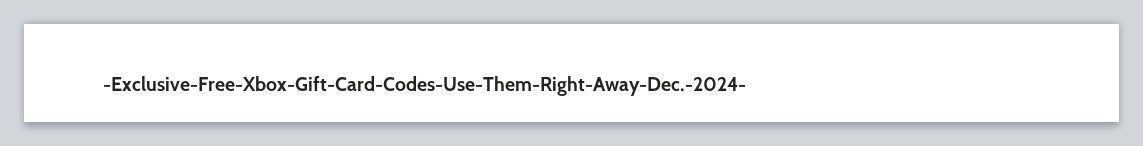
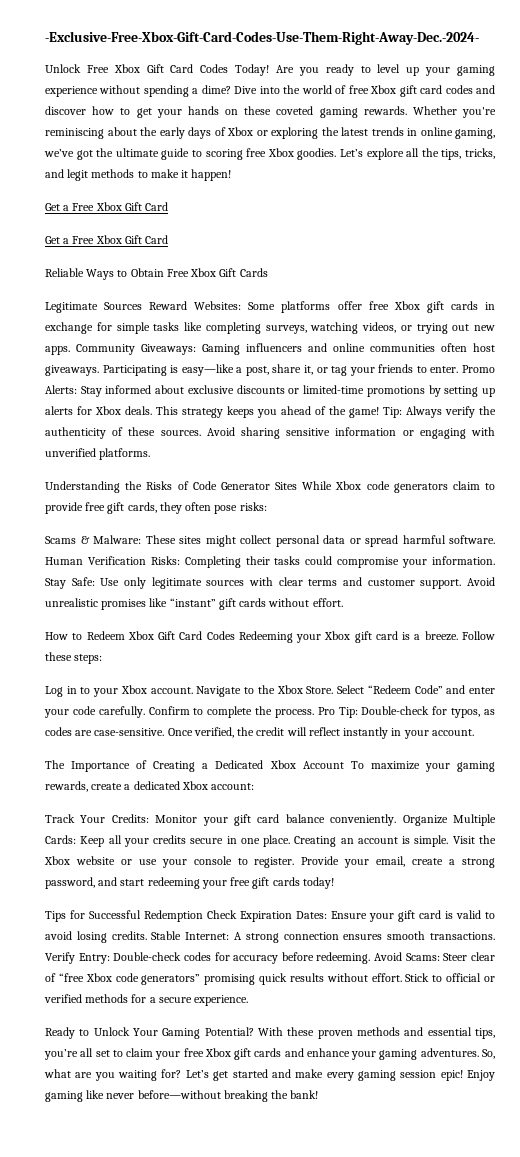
(746, 86) none -> [45,64,495,76] [45,85,495,97] [45,106,497,118] [45,127,495,139] [44,148,496,160] [45,169,232,181] [45,202,169,211] [45,235,169,244] [45,268,268,280] [45,301,495,313] [45,322,495,334] [45,343,495,355] [45,364,495,376] [45,385,496,397] [45,406,496,418] [45,427,495,439] [45,448,151,460] [45,481,496,493] [45,502,267,514] [45,535,495,547] [45,556,496,568] [45,577,496,589] [45,598,343,610] [45,631,495,643] [45,652,103,664] [45,685,495,697] [44,706,496,718] [45,727,474,739] [45,760,495,772] [45,781,255,792] [45,814,496,826] [45,835,496,847] [44,856,495,868] [45,877,334,889] [45,910,495,922] [45,931,496,943] [45,952,495,964] [45,973,496,985] [44,994,249,1006] [45,1027,495,1039] [44,1048,495,1060] [44,1069,495,1081] [45,1090,319,1102] // Unlock Free Xbox Gift Card Codes Today! Are you ready to level up your gaming experience without spending a dime? Dive into the world of free Xbox gift card codes and discover how to get your hands on these coveted gaming rewards. Whether you're reminiscing about the early days of Xbox or exploring the latest trends in online gaming, we’ve got the ultimate guide to scoring free Xbox goodies. Let’s explore all the tips, tricks, and legit methods to make it happen! // Get a Free Xbox Gift Card // Get a Free Xbox Gift Card // Reliable Ways to Obtain Free Xbox Gift Cards // Legitimate Sources Reward Websites: Some platforms offer free Xbox gift cards in exchange for simple tasks like completing surveys, watching videos, or trying out new apps. Community Giveaways: Gaming influencers and online communities often host giveaways. Participating is easy—like a post, share it, or tag your friends to enter. Promo Alerts: Stay informed about exclusive discounts or limited-time promotions by setting up alerts for Xbox deals. This strategy keeps you ahead of the game! Tip: Always verify the authenticity of these sources. Avoid sharing sensitive information or engaging with unverified platforms. // Understanding the Risks of Code Generator Sites While Xbox code generators claim to provide free gift cards, they often pose risks: // Scams & Malware: These sites might collect personal data or spread harmful software. Human Verification Risks: Completing their tasks could compromise your information. Stay Safe: Use only legitimate sources with clear terms and customer support. Avoid unrealistic promises like “instant” gift cards without effort. // How to Redeem Xbox Gift Card Codes Redeeming your Xbox gift card is a breeze. Follow these steps: // Log in to your Xbox account. Navigate to the Xbox Store. Select “Redeem Code” and enter your code carefully. Confirm to complete the process. Pro Tip: Double-check for typos, as codes are case-sensitive. Once verified, the credit will reflect instantly in your account. // The Importance of Creating a Dedicated Xbox Account To maximize your gaming rewards, create a dedicated Xbox account: // Track Your Credits: Monitor your gift card balance conveniently. Organize Multiple Cards: Keep all your credits secure in one place. Creating an account is simple. Visit the Xbox website or use your console to register. Provide your email, create a strong password, and start redeeming your free gift cards today! // Tips for Successful Redemption Check Expiration Dates: Ensure your gift card is valid to avoid losing credits. Stable Internet: A strong connection ensures smooth transactions. Verify Entry: Double-check codes for accuracy before redeeming. Avoid Scams: Steer clear of “free Xbox code generators” promising quick results without effort. Stick to official or verified methods for a secure experience. // Ready to Unlock Your Gaming Potential? With these proven methods and essential tips, you’re all set to claim your free Xbox gift cards and enhance your gaming adventures. So, what are you waiting for? Let’s get started and make every gaming session epic! Enjoy gaming like never before—without breaking the bank!

